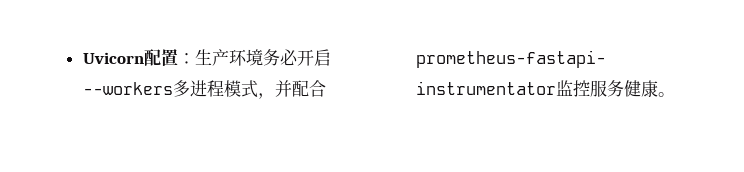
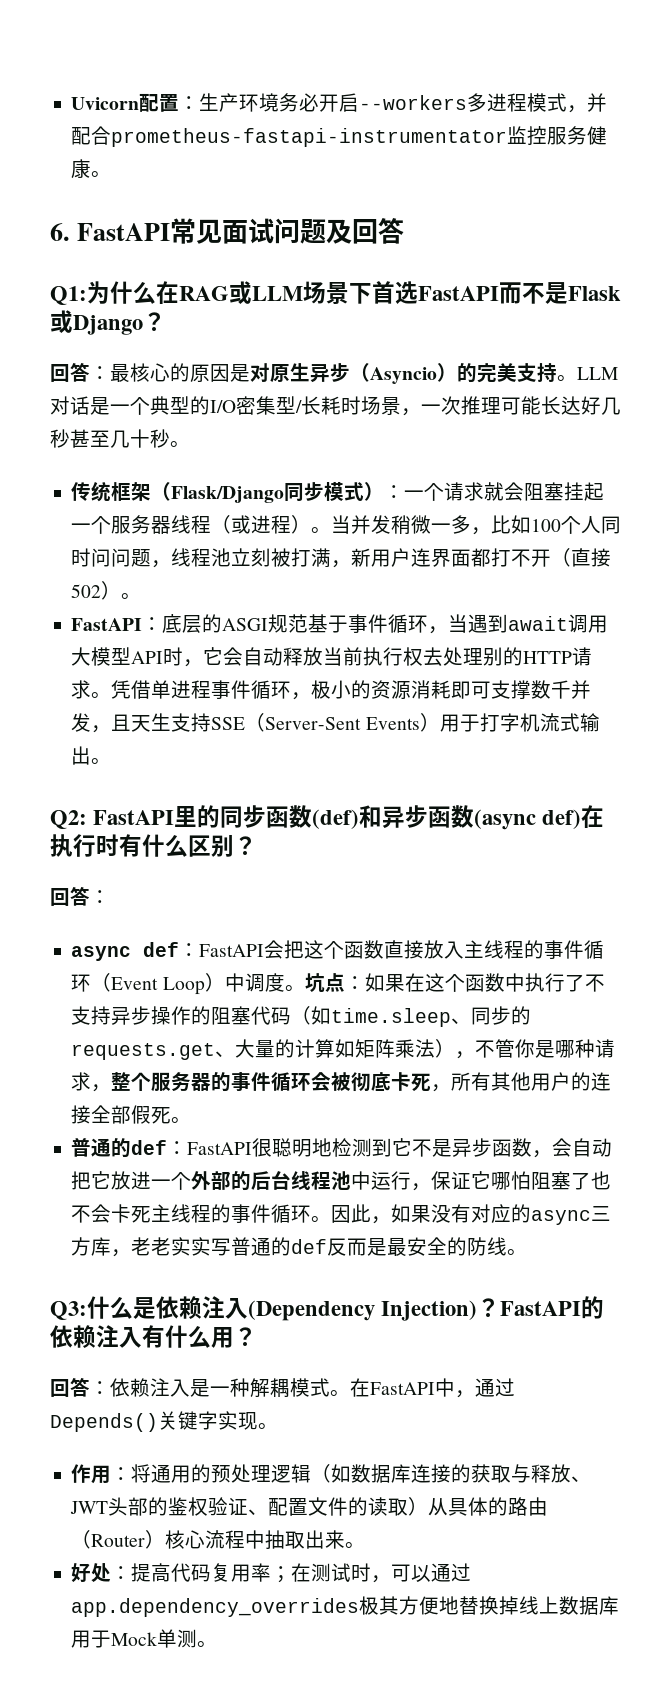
(675, 94) none -> [50,218,405,244] [50,281,621,305] [50,310,166,335] [50,362,618,384] [50,396,621,416] [50,429,190,448] [71,481,605,503] [71,515,622,535] [71,548,612,568] [71,581,142,600] [71,614,609,634] [71,647,593,667] [71,680,592,700] [71,713,600,733] [71,746,112,765] [50,805,605,830] [50,834,257,857] [50,886,110,906] [71,940,605,961] [71,973,605,995] [71,1006,532,1027] [71,1039,616,1060] [71,1072,612,1092] [71,1105,192,1124] [71,1138,613,1158] [71,1171,612,1191] [71,1204,612,1225] [71,1237,528,1257] [50,1296,605,1321] [50,1325,257,1348] [50,1377,515,1398] [50,1411,278,1432] [71,1464,592,1484] [70,1497,549,1516] [71,1530,366,1549] [71,1563,472,1583] [71,1596,620,1617] [71,1629,218,1648] // 6. FastAPI常见面试问题及回答 // Q1:为什么在RAG或LLM场景下首选FastAPI而不是Flask或Django？ // 回答：最核心的原因是对原生异步（Asyncio）的完美支持。LLM对话是一个典型的I/O密集型/长耗时场景，一次推理可能长达好几秒甚至几十秒。 // 传统框架（Flask/Django同步模式）：一个请求就会阻塞挂起一个服务器线程（或进程）。当并发稍微一多，比如100个人同时问问题，线程池立刻被打满，新用户连界面都打不开（直接502）。 // FastAPI：底层的ASGI规范基于事件循环，当遇到await调用大模型API时，它会自动释放当前执行权去处理别的HTTP请求。凭借单进程事件循环，极小的资源消耗即可支撑数千并发，且天生支持SSE（Server-Sent Events）用于打字机流式输出。 // Q2: FastAPI里的同步函数(def)和异步函数(async def)在执行时有什么区别？ // 回答： // async def：FastAPI会把这个函数直接放入主线程的事件循环（Event Loop）中调度。坑点：如果在这个函数中执行了不支持异步操作的阻塞代码（如time.sleep、同步的requests.get、大量的计算如矩阵乘法），不管你是哪种请求，整个服务器的事件循环会被彻底卡死，所有其他用户的连接全部假死。 // 普通的def：FastAPI很聪明地检测到它不是异步函数，会自动把它放进一个外部的后台线程池中运行，保证它哪怕阻塞了也不会卡死主线程的事件循环。因此，如果没有对应的async三方库，老老实实写普通的def反而是最安全的防线。 // Q3:什么是依赖注入(Dependency Injection)？FastAPI的依赖注入有什么用？ // 回答：依赖注入是一种解耦模式。在FastAPI中，通过Depends()关键字实现。 // 作用：将通用的预处理逻辑（如数据库连接的获取与释放、JWT头部的鉴权验证、配置文件的读取）从具体的路由（Router）核心流程中抽取出来。 // 好处：提高代码复用率；在测试时，可以通过app.dependency_overrides极其方便地替换掉线上数据库用于Mock单测。

